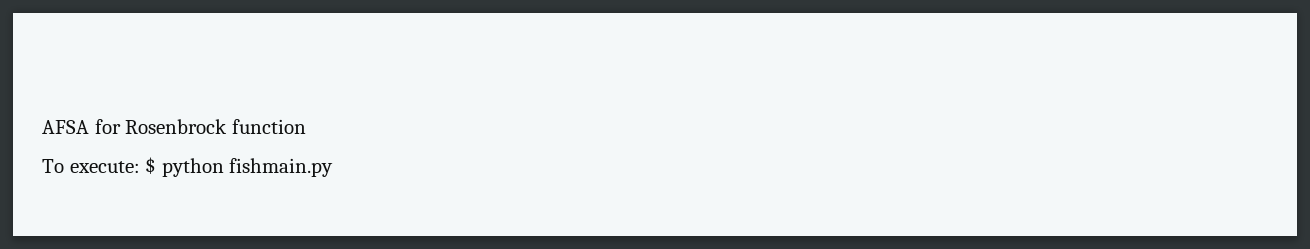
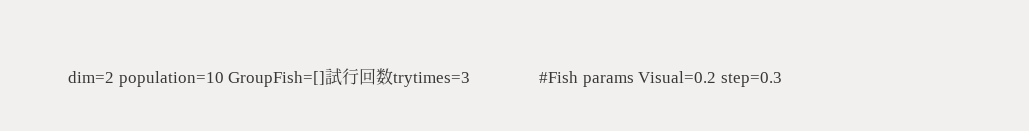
[42,119,306,134] [42,157,334,177] AFSA for Rosenbrock function // To execute: $ python fishmain.py -> [68,68,782,87] dim=2 population=10 GroupFish=[]試行回数trytimes=3 #Fish params Visual=0.2 step=0.3

